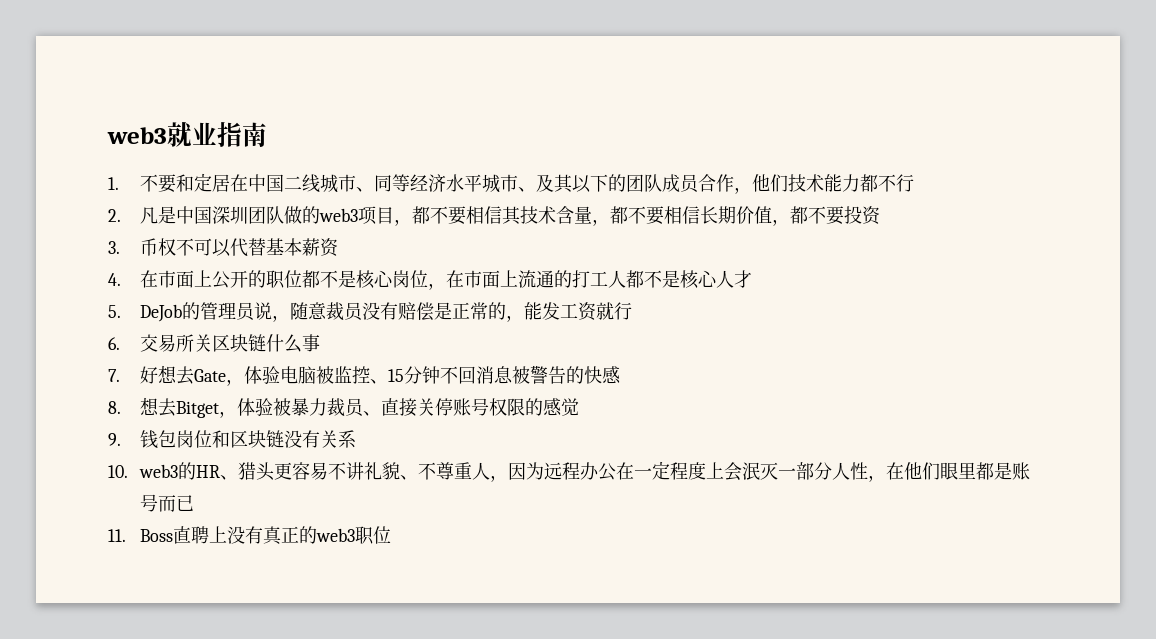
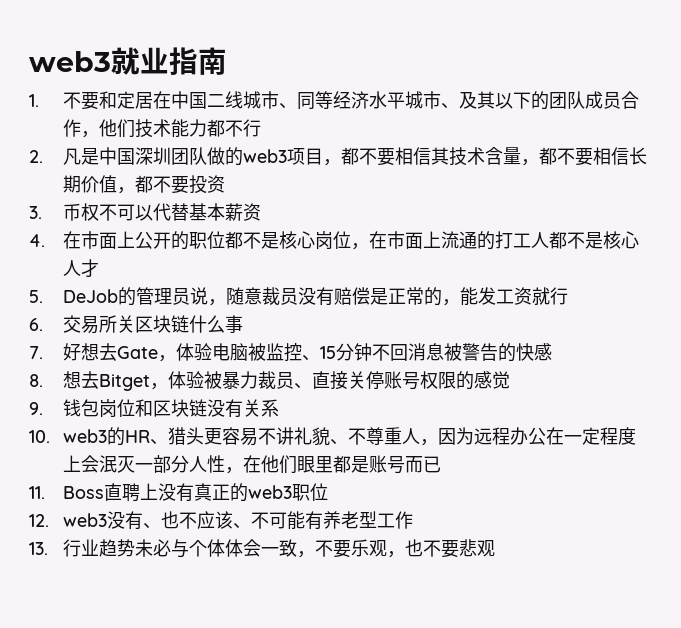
(392, 535) none -> [29,511,414,530] [29,539,496,558] // 12. web3没有、也不应该、不可能有养老型工作 // 13.行业趋势未必与个体体会一致，不要乐观，也不要悲观

